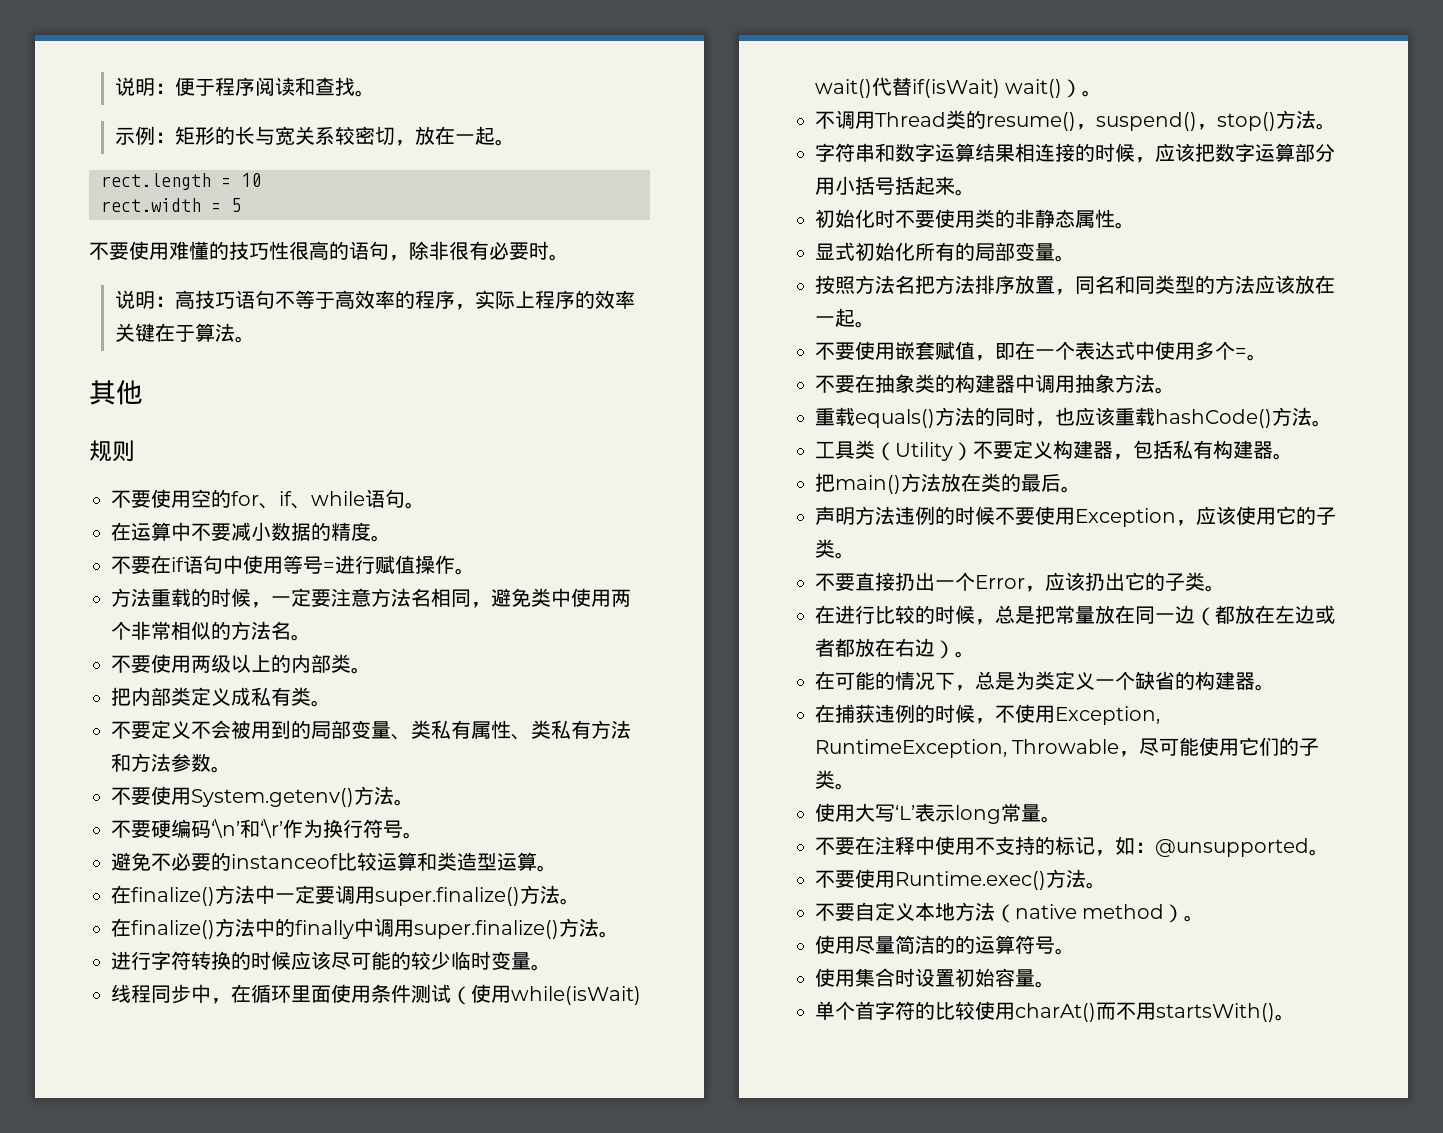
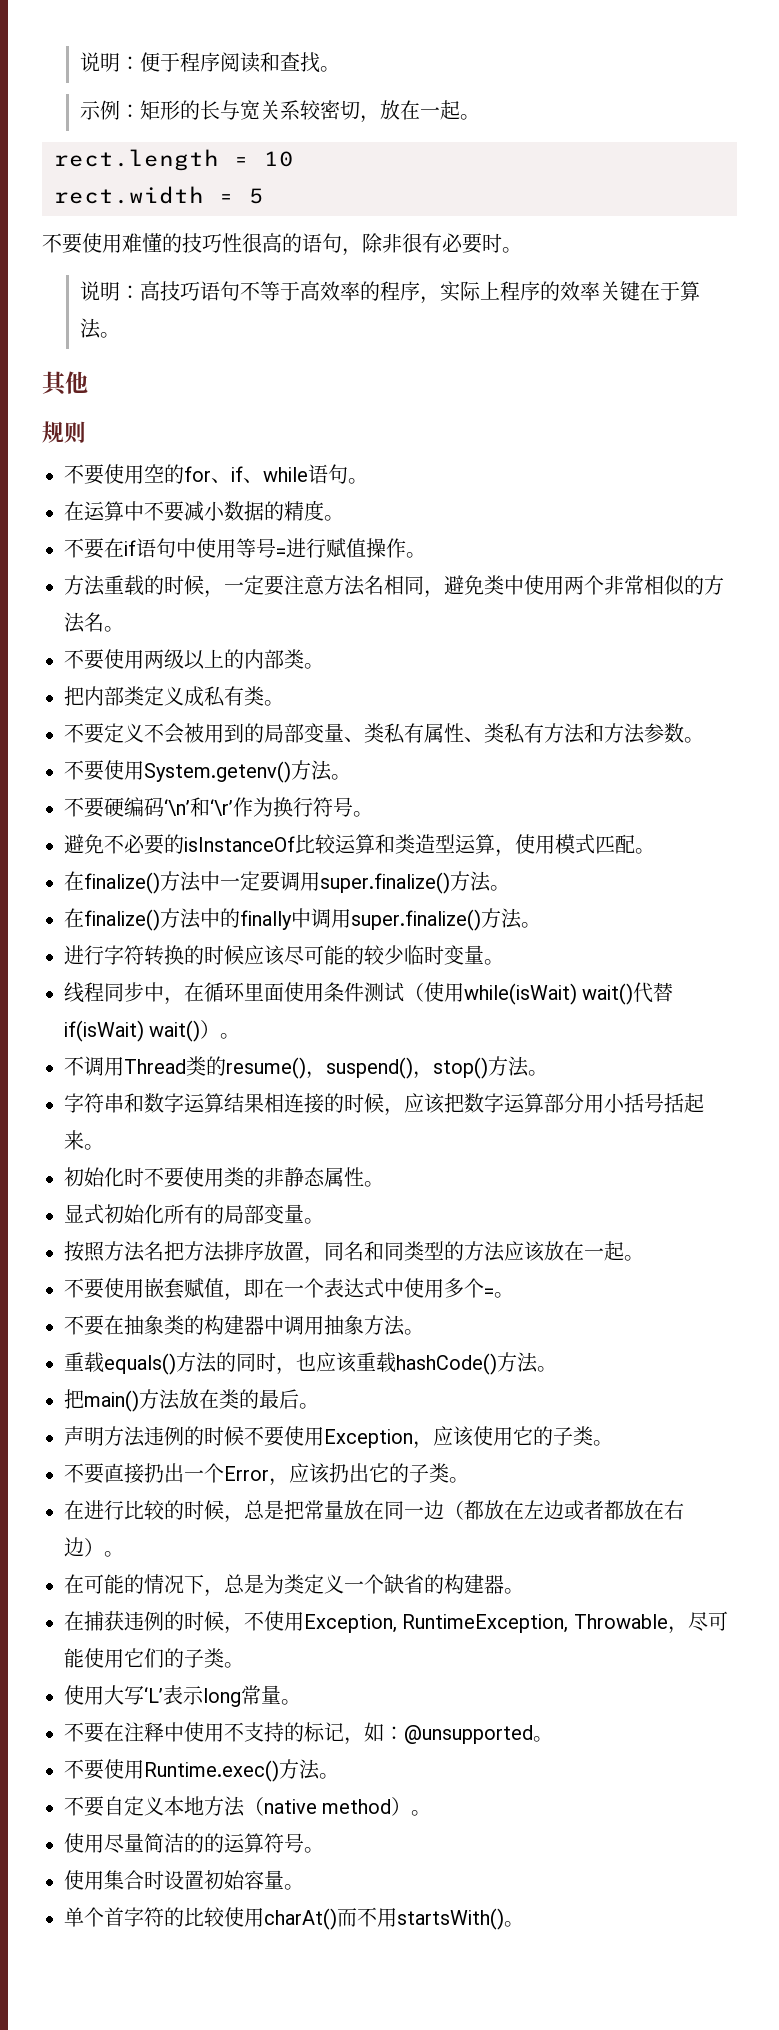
[231,854,338,869] instanceof -> [184,836,295,852] isInstanceOf
(537, 861) none -> [495,834,635,857] ，使用模式匹配
[815,440,1293,461] // 工具类（Utility）不要定义构建器，包括私有构建器。 -> (557, 1369) none

